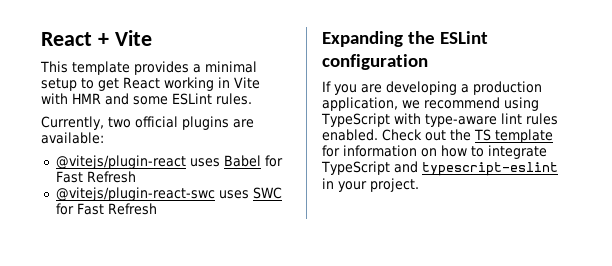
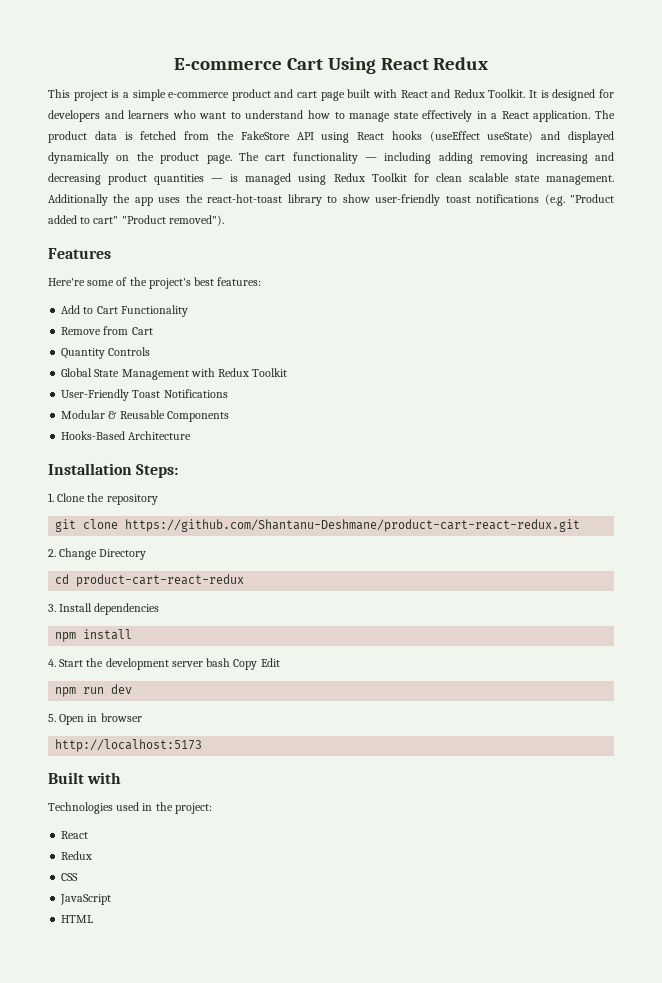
[41,30,152,46] [40,61,257,75] [41,77,260,91] [41,93,252,105] [41,116,254,130] [41,132,104,144] [55,155,283,169] [55,171,136,183] [55,187,282,201] [55,203,157,215] [322,31,489,47] [322,54,428,70] [322,81,542,95] [322,97,539,111] [321,113,558,127] [322,129,553,143] [322,145,547,159] [321,161,558,176] [322,178,419,192] React + Vite // This template provides a minimal setup to get React working in Vite with HMR and some ESLint rules. // Currently, two official plugins are available: // @vitejs/plugin-react uses Babel for Fast Refresh // @vitejs/plugin-react-swc uses SWC for Fast Refresh // Expanding the ESLint configuration // If you are developing a production application, we recommend using TypeScript with type-aware lint rules enabled. Check out the TS template for information on how to integrate TypeScript and typescript-eslint in your project. -> [173,57,489,74] [48,89,615,101] [48,110,615,122] [48,131,614,143] [48,152,614,164] [48,173,615,185] [48,194,614,206] [48,215,224,226] [48,248,111,259] [48,277,262,289] [61,305,188,317] [61,326,153,335] [61,347,151,359] [61,368,288,380] [61,389,228,401] [61,410,229,422] [61,431,192,440] [48,463,179,478] [48,493,158,505] [55,519,581,532] [48,548,147,560] [55,574,245,587] [48,603,160,615] [55,629,133,642] [48,658,280,670] [55,684,133,697] [48,713,142,725] [55,739,203,752] [48,772,122,784] [48,802,212,814] [61,831,89,839] [61,851,93,860] [61,873,79,881] [60,894,112,905] [61,915,94,923] E-commerce Cart Using React Redux // This project is a simple e-commerce product and cart page built with React and Redux Toolkit. It is designed for developers and learners who want to understand how to manage state effectively in a React application. The product data is fetched from the FakeStore API using React hooks (useEffect useState) and displayed dynamically on the product page. The cart functionality — including adding removing increasing and decreasing product quantities — is managed using Redux Toolkit for clean scalable state management. Additionally the app uses the react-hot-toast library to show user-friendly toast notifications (e.g. "Product added to cart" "Product removed"). // Features // Here're some of the project's best features: // Add to Cart Functionality // Remove from Cart // Quantity Controls // Global State Management with Redux Toolkit // User-Friendly Toast Notifications // Modular & Reusable Components // Hooks-Based Architecture // Installation Steps: // 1. Clone the repository // git clone https://github.com/Shantanu-Deshmane/product-cart-react-redux.git // 2. Change Directory // cd product-cart-react-redux // 3. Install dependencies // npm install // 4. Start the development server bash Copy Edit // npm run dev // 5. Open in browser // http://localhost:5173 // Built with // Technologies used in the project: // React // Redux // CSS // JavaScript // HTML

